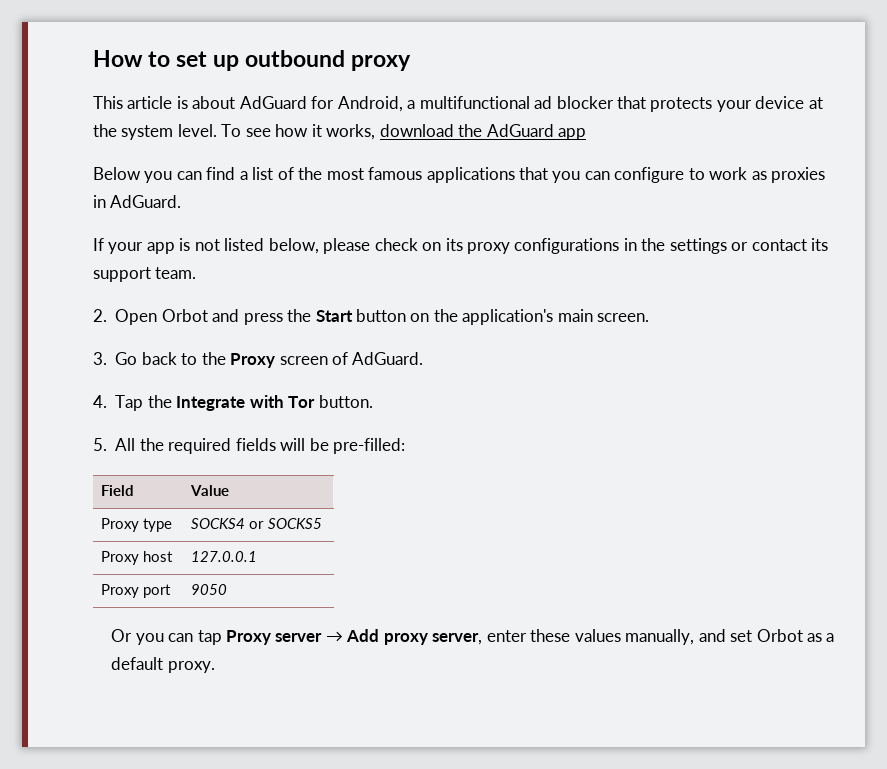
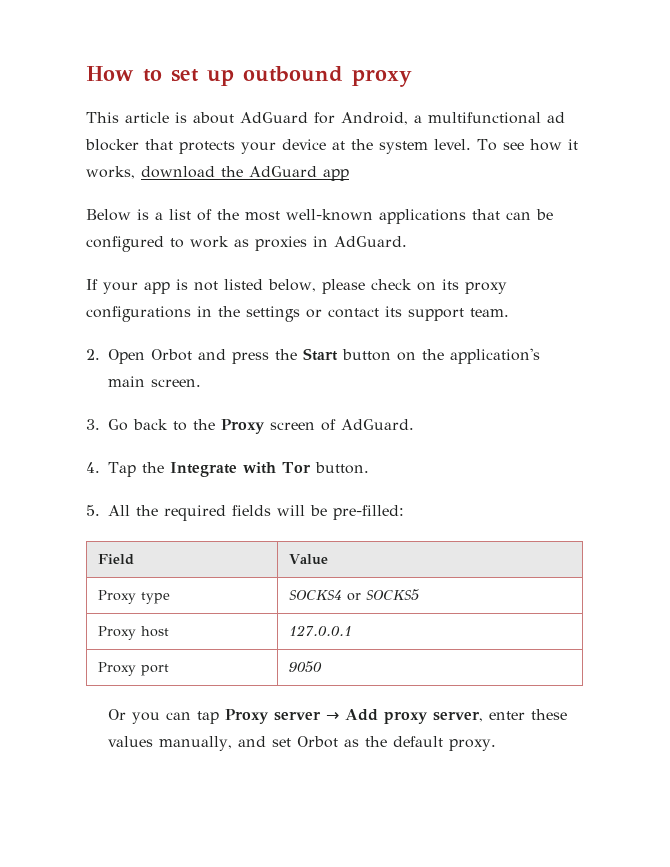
[144,167,236,183] you can find -> [137,209,149,220] is
[368,167,423,180] famous -> [286,209,373,221] well-known
[552,167,685,183] you can configure -> [506,209,553,220] [86,236,164,252] can be configured
[826,633,835,642] a -> [365,736,388,747] the

